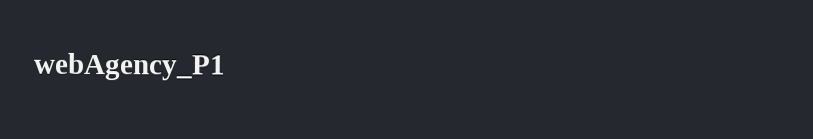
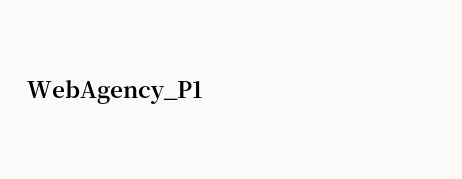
[33,52,226,81] webAgency_P1 -> [27,80,202,104] WebAgency_P1

